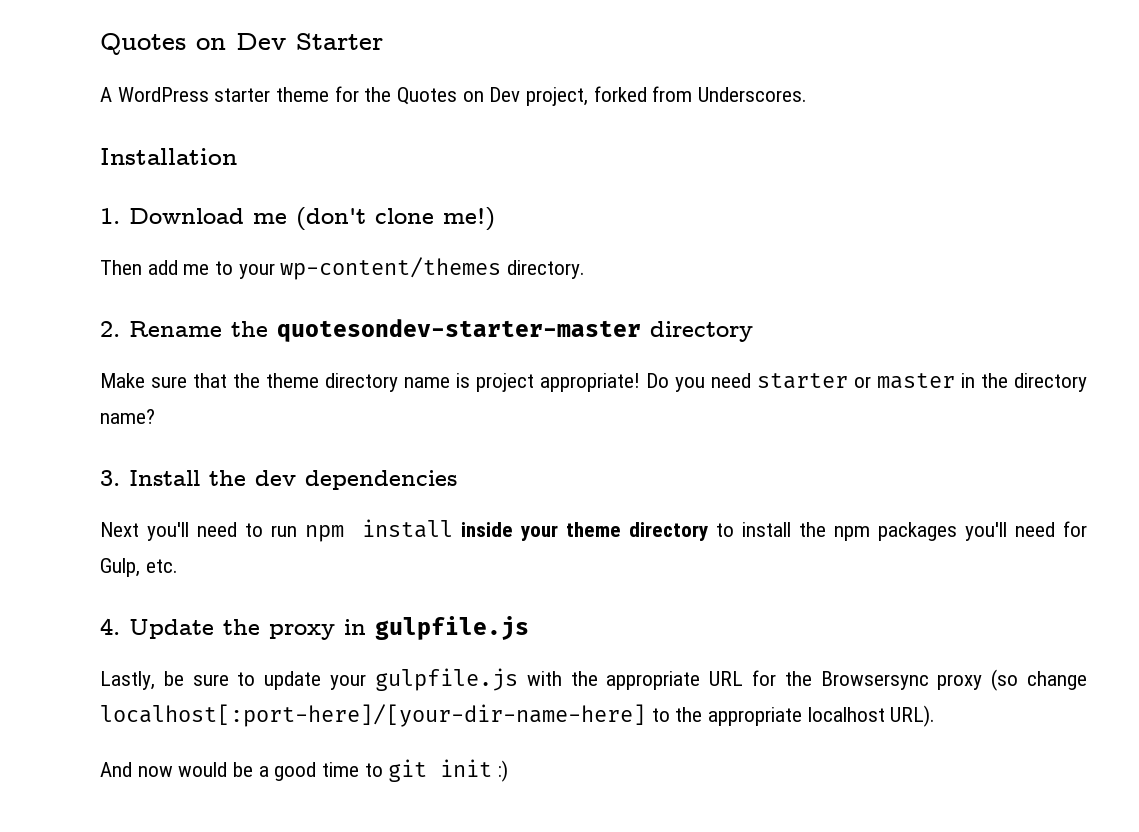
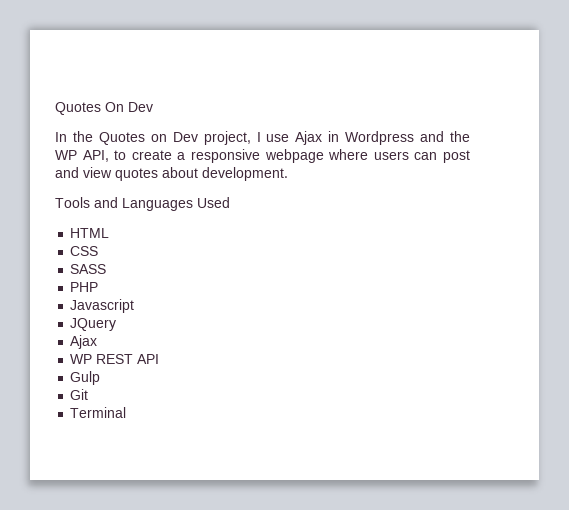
[100,33,383,55] [100,86,359,102] Quotes on Dev Starter // A WordPress starter theme for -> [55,102,153,115] [55,132,67,142] Quotes On Dev // In
[593,86,808,102] [100,148,237,165] [100,207,495,231] [100,257,586,280] [100,319,753,342] [100,373,1087,392] [100,409,155,424] [100,470,457,490] [100,519,1087,542] [100,558,178,577] [100,616,529,640] [100,668,1087,691] [100,704,936,727] [100,759,509,782] forked from Underscores. // Installation // 1. Download me (don't clone me!) // Then add me to your wp-content/themes directory. // 2. Rename the quotesondev-starter-master directory // Make sure that the theme directory name is project appropriate! Do you need starter or master in the directory name? // 3. Install the dev dependencies // Next you'll need to run npm install inside your theme directory to install the npm packages you'll need for Gulp, etc. // 4. Update the proxy in gulpfile.js // Lastly, be sure to update your gulpfile.js with the appropriate URL for the Browsersync proxy (so change localhost[:port-here]/[your-dir-name-here] to the appropriate localhost URL). // And now would be a good time to git init :) -> [256,131,471,145] [55,149,471,163] [55,167,288,181] [55,197,230,211] [70,228,110,238] [70,246,99,256] [70,264,107,274] [70,282,99,292] [70,299,135,313] [70,318,117,331] [70,335,98,349] [70,354,160,364] [70,371,101,385] [70,389,89,400] [70,407,127,418] I use Ajax in Wordpress and the WP API, to create a responsive webpage where users can post and view quotes about development. // Tools and Languages Used // HTML // CSS // SASS // PHP // Javascript // JQuery // Ajax // WP REST API // Gulp // Git // Terminal

